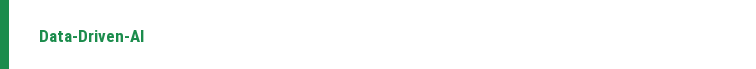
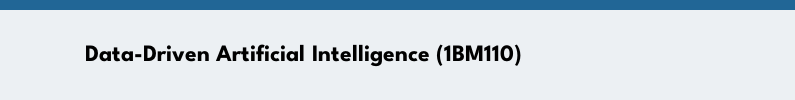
[39,30,144,42] Data-Driven-AI -> [85,44,523,67] Data-Driven Artificial Intelligence (1BM110)

